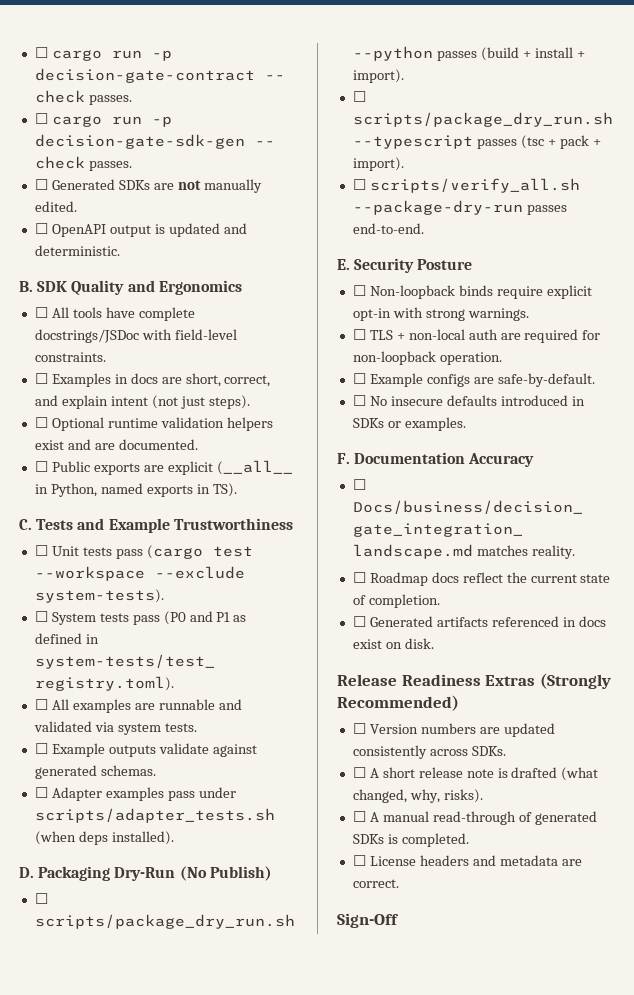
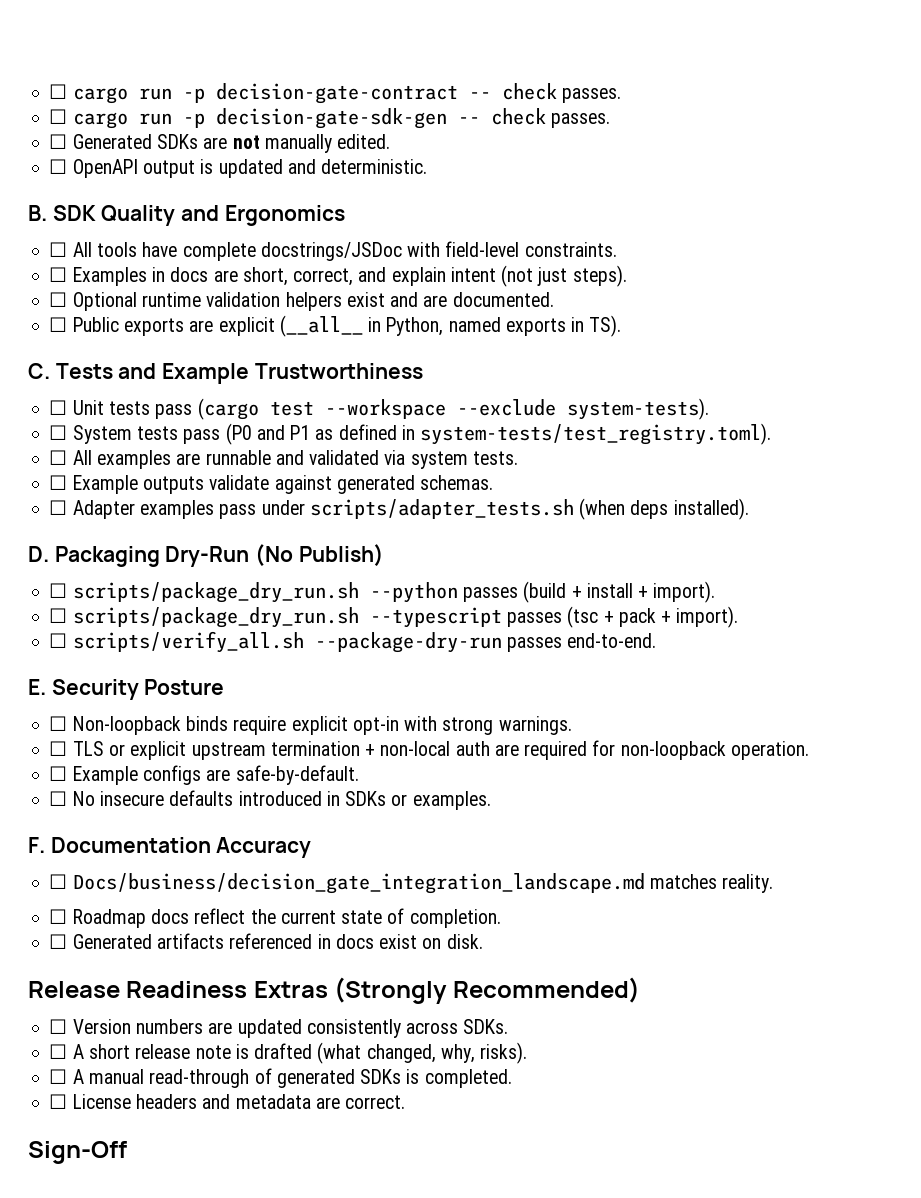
(393, 335) none -> [108,741,360,760] or explicit upstream termination

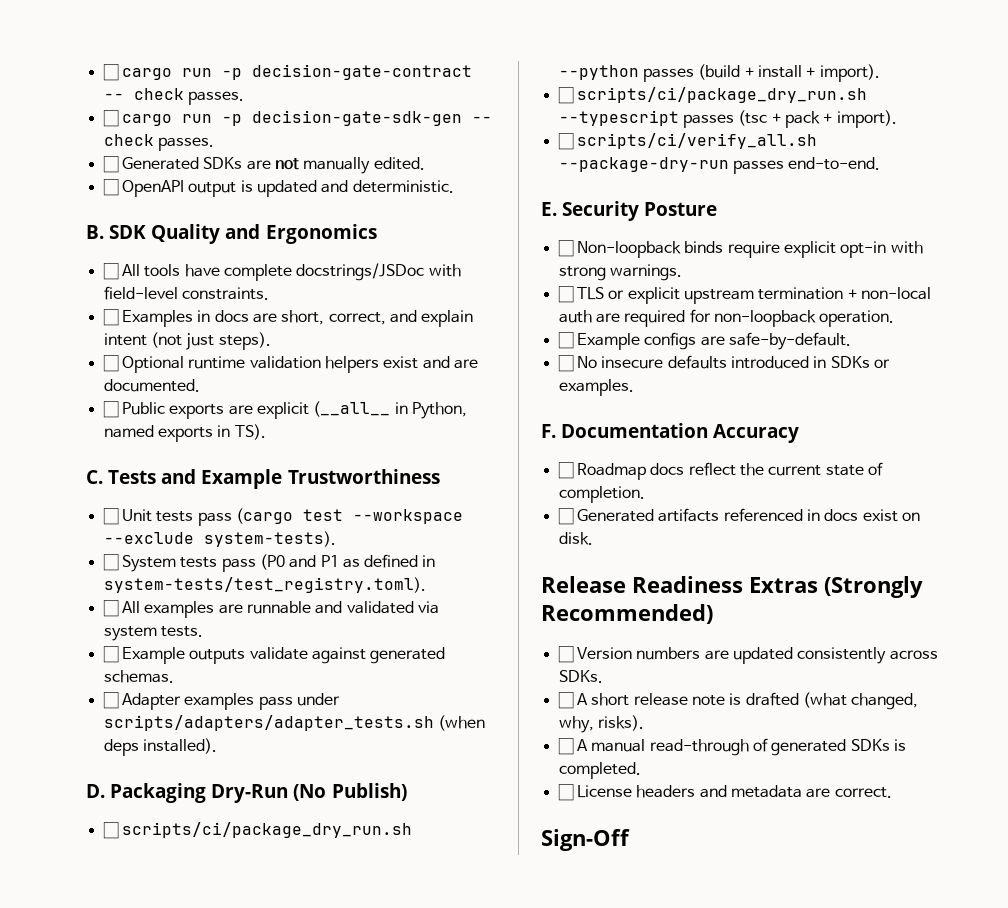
[309,499,574,519] scripts/adapter_tests.sh -> [103,715,434,731] scripts/adapters/adapter_tests.sh
[72,582,359,603] scripts/package_dry_run.sh -> [121,822,412,838] scripts/ci/package_dry_run.sh
[72,607,359,628] scripts/package_dry_run.sh -> [576,87,867,103] scripts/ci/package_dry_run.sh
[72,631,304,653] scripts/verify_all.sh -> [576,133,817,149] scripts/ci/verify_all.sh
[49,873,774,894] // ☐ Docs/business/decision_gate_integration_landscape.md matches reality. -> (800, 433) none

